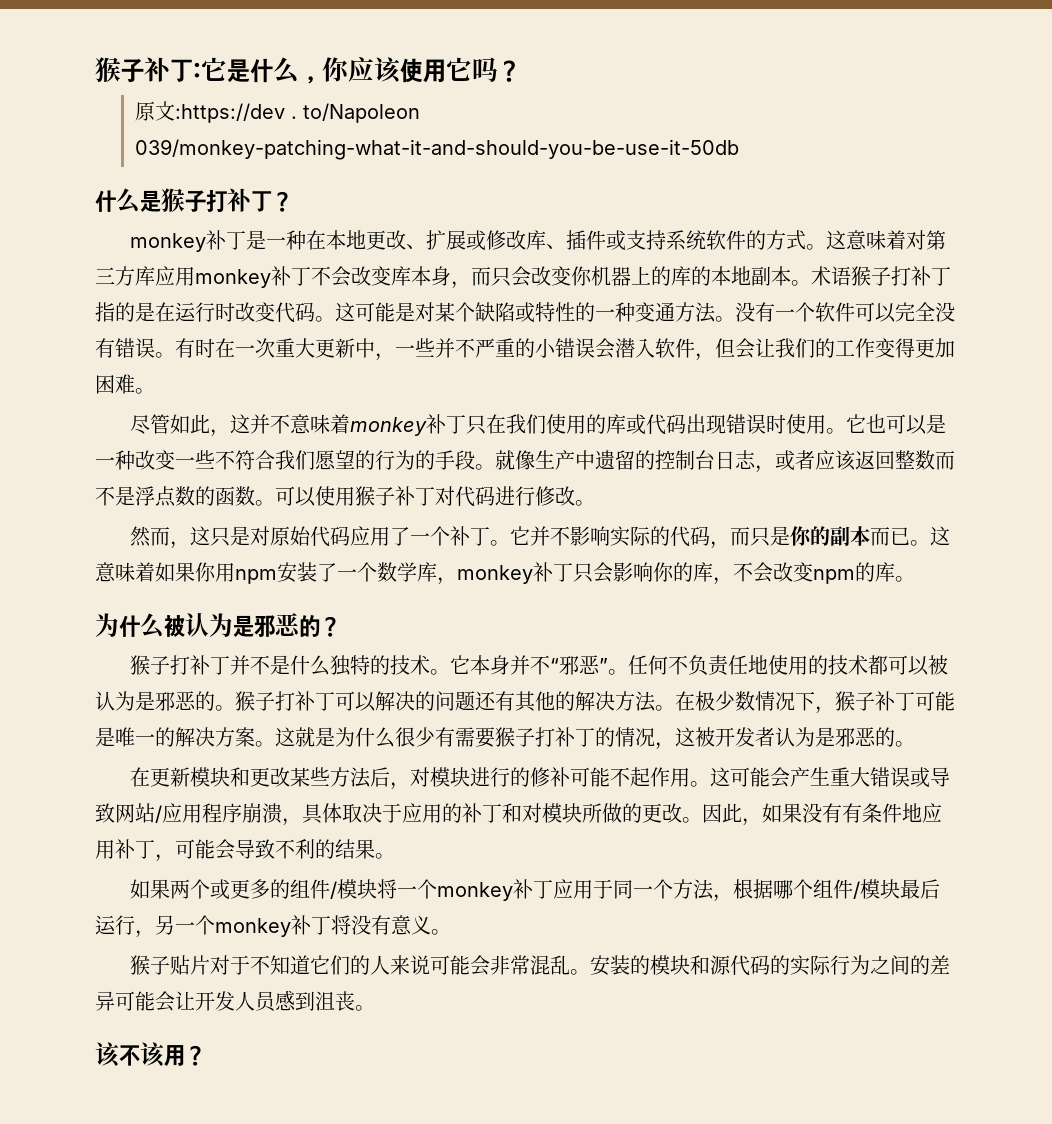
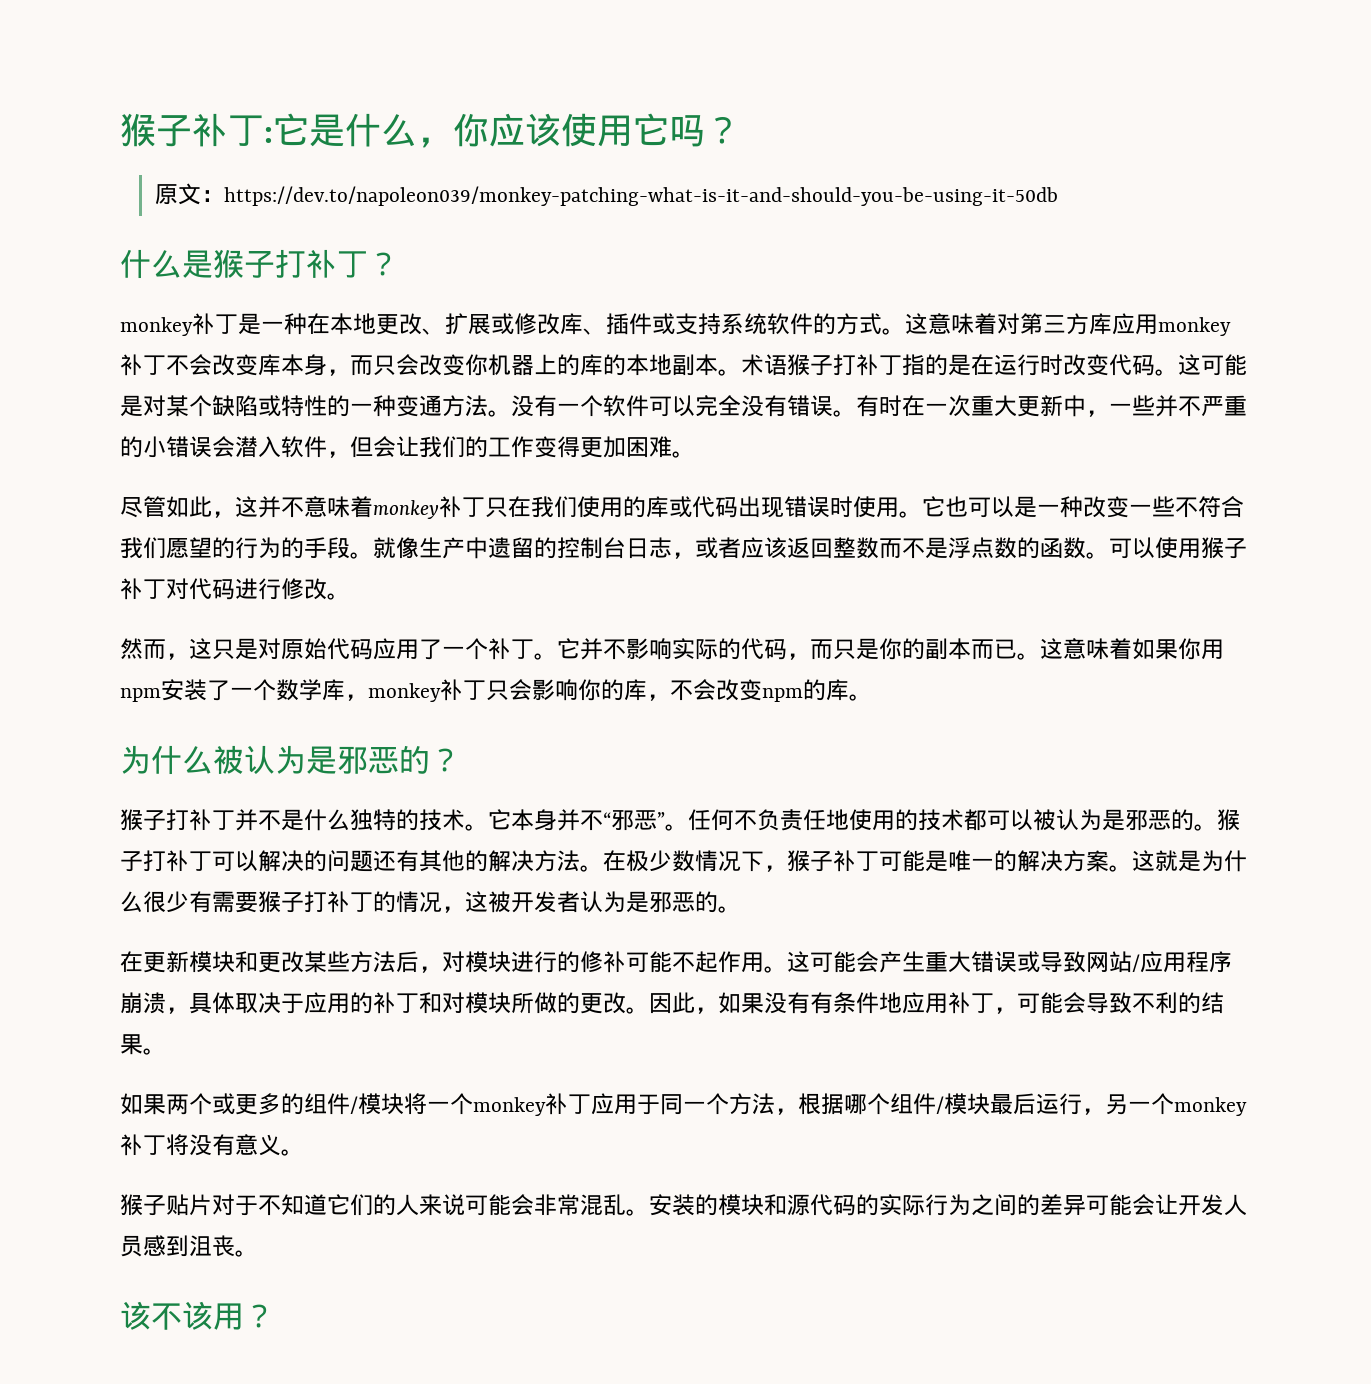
[174,103,420,123] [134,139,739,160] :https://dev . to/Napoleon 039/monkey-patching-what-it-and-should-you-be-use-it-50db -> [200,186,1058,206] ：https://dev.to/napoleon039/monkey-patching-what-is-it-and-should-you-be-using-it-50db

